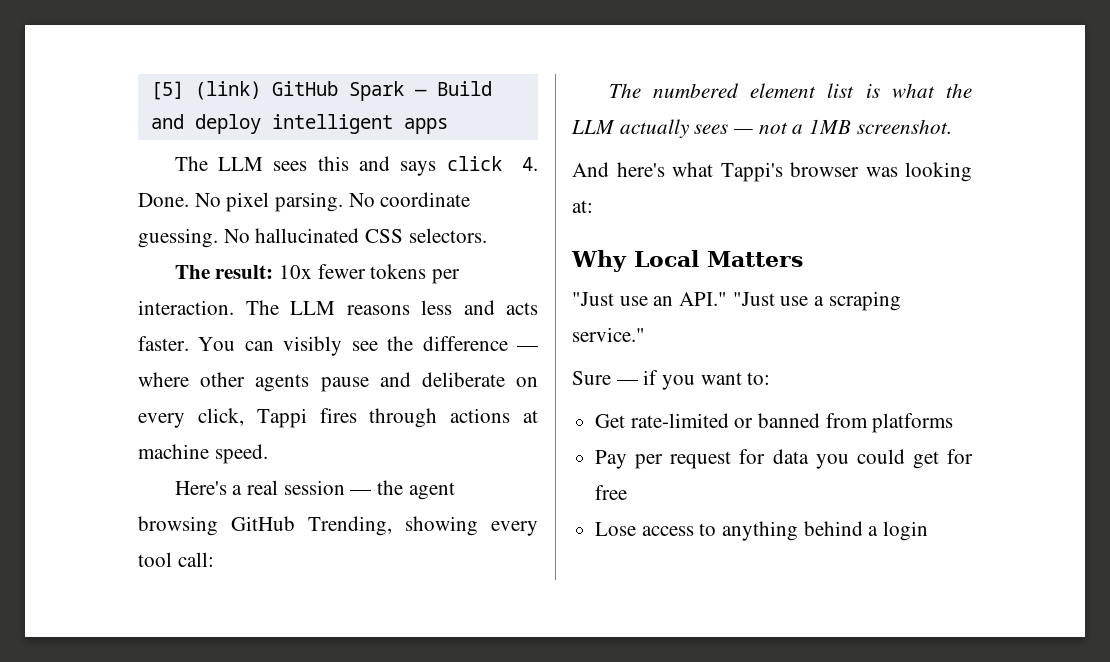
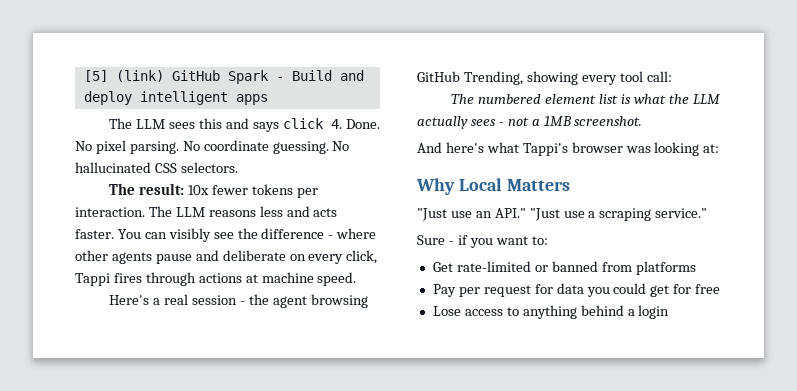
[414,89,427,96] — -> [275,77,284,81] -
[517,345,538,351] — -> [328,235,334,239] -
[350,489,372,495] — -> [240,301,246,305] -
[733,129,754,134] — -> [498,122,504,126] -
[616,379,638,385] — -> [448,241,454,245] -

